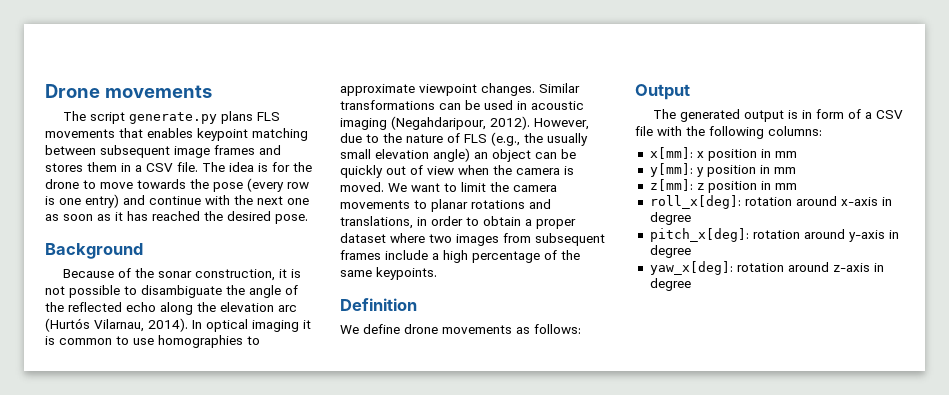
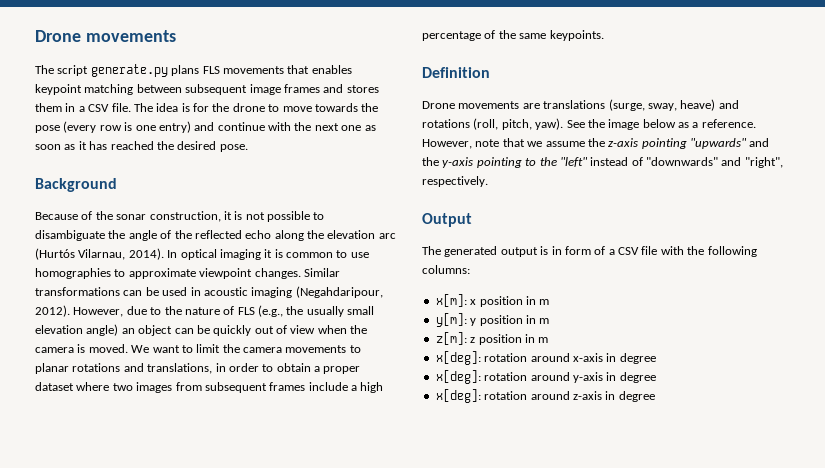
[340,324,581,334] We define drone movements as follows: -> [422,99,739,111] [422,118,756,130] [422,138,770,149] [422,157,783,168] [422,176,488,187] Drone movements are translations (surge, sway, heave) and rotations (roll, pitch, yaw). See the image below as a reference. However, note that we assume the z-axis pointing "upwards" and the y-axis pointing to the "left" instead of "downwards" and "right", respectively.
[649,147,693,159] x[mm]: -> [435,294,467,307] x[m]:
[774,151,797,158] [649,163,693,177] mm // y[mm]: -> [539,299,550,305] [435,313,467,327] m // y[m]:
[773,167,796,174] [649,179,693,191] mm // z[mm]: -> [539,318,550,324] [435,332,467,345] m // z[m]:
[774,183,797,190] [649,195,741,209] mm // roll_x[deg]: -> [538,337,549,343] [435,351,481,365] m // x[deg]:
[649,228,749,242] pitch_x[deg]: -> [435,370,481,384] x[deg]:
[649,261,733,275] yaw_x[deg]: -> [435,389,481,403] x[deg]:

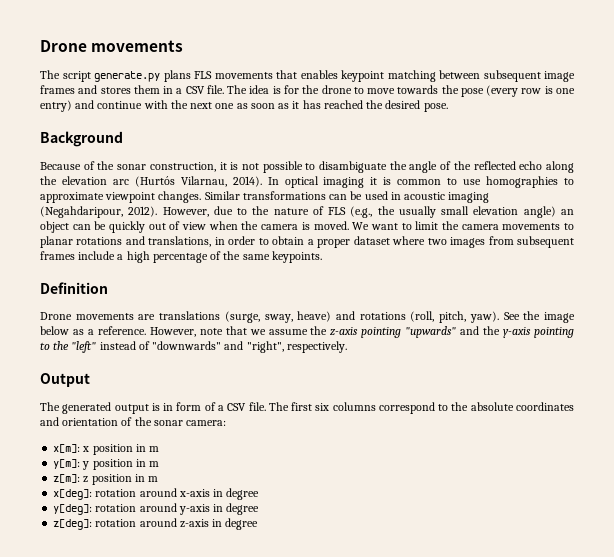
[641,246,757,257] [422,265,470,274] file with the following columns: -> [248,402,574,414] [40,417,227,426] file. The first six columns correspond to the absolute coordinates and orientation of the sonar camera:
[435,370,481,384] x[deg]: -> [53,504,93,515] y[deg]:
[435,389,481,403] x[deg]: -> [53,519,93,530] z[deg]:

